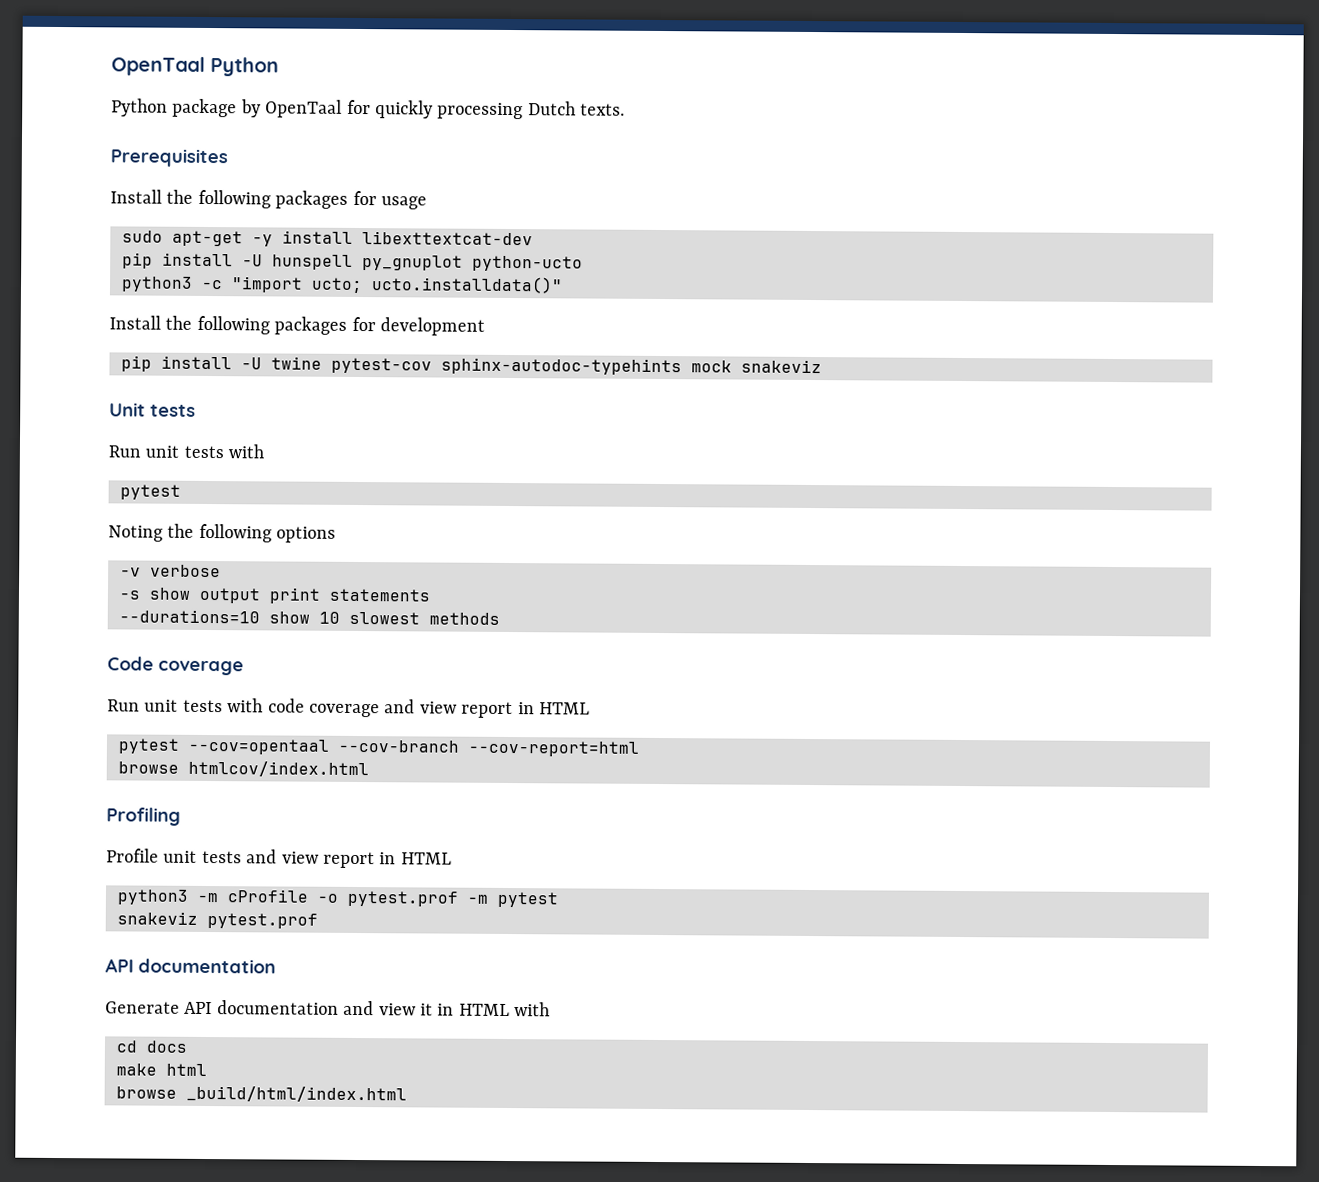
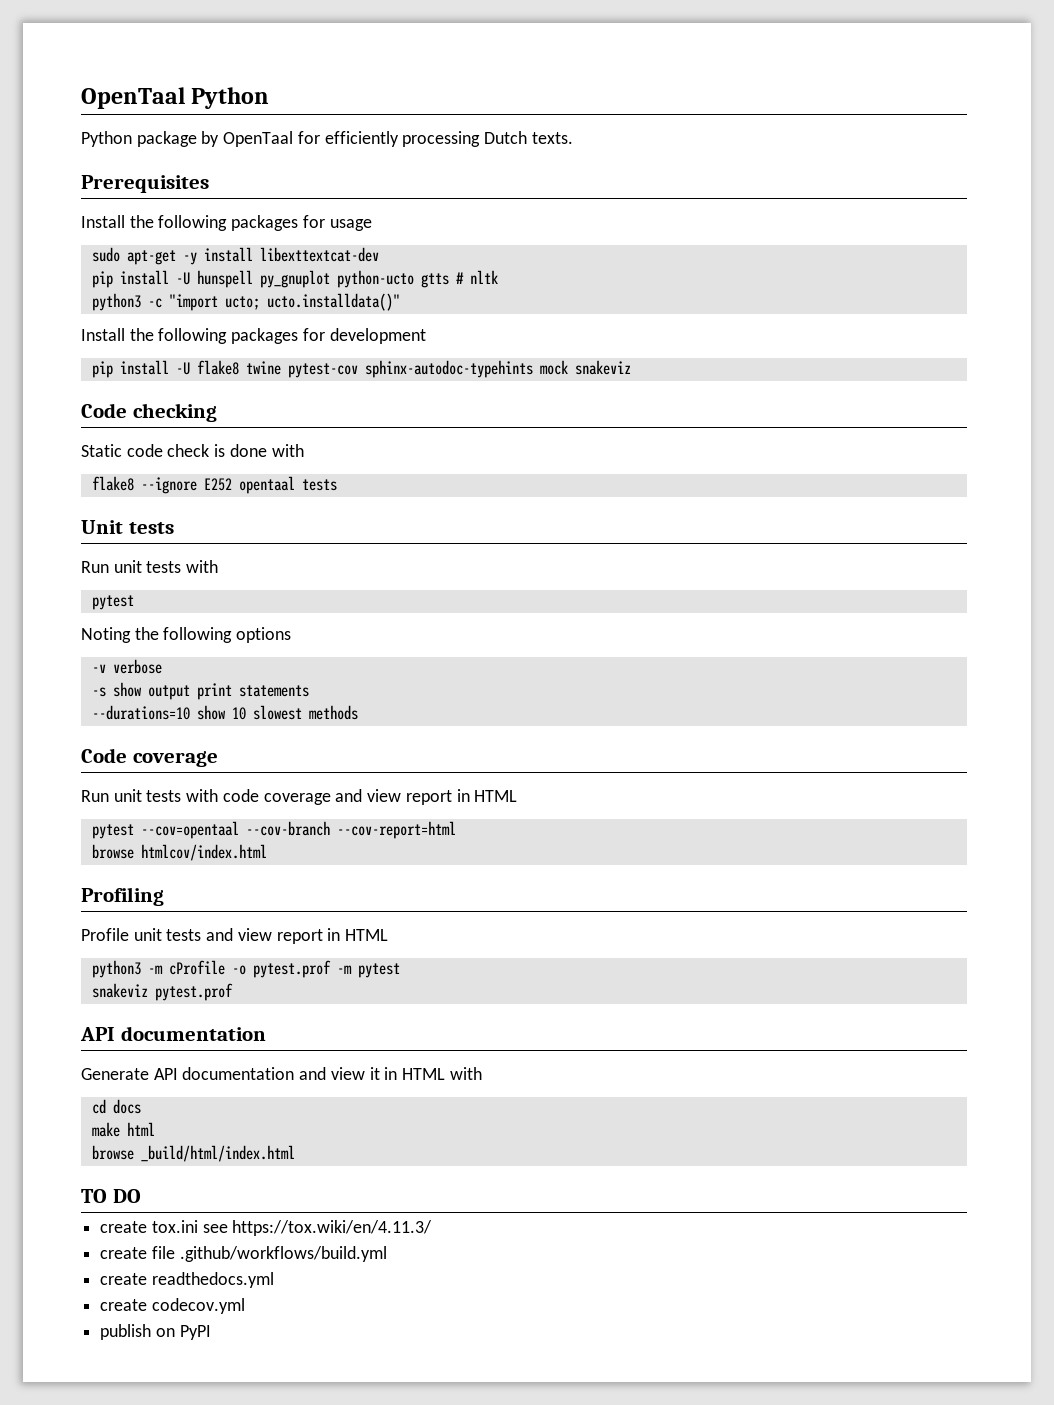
[375,100,433,119] quickly -> [324,131,399,147] efficiently
(583, 263) none -> [420,270,498,288] gtts # nltk
(262, 363) none -> [196,360,239,375] flake8
(822, 366) none -> [81,403,217,422] [81,444,304,457] [91,476,337,494] // Code checking // Static code check is done with // flake8 --ignore E252 opentaal tests
(407, 1094) none -> [81,1189,141,1203] [100,1220,433,1236] [100,1246,387,1262] [100,1272,274,1288] [100,1298,245,1314] [100,1324,211,1340] // TO DO // create tox.ini see https://tox.wiki/en/4.11.3/ // create file .github/workflows/build.yml // create readthedocs.yml // create codecov.yml // publish on PyPI

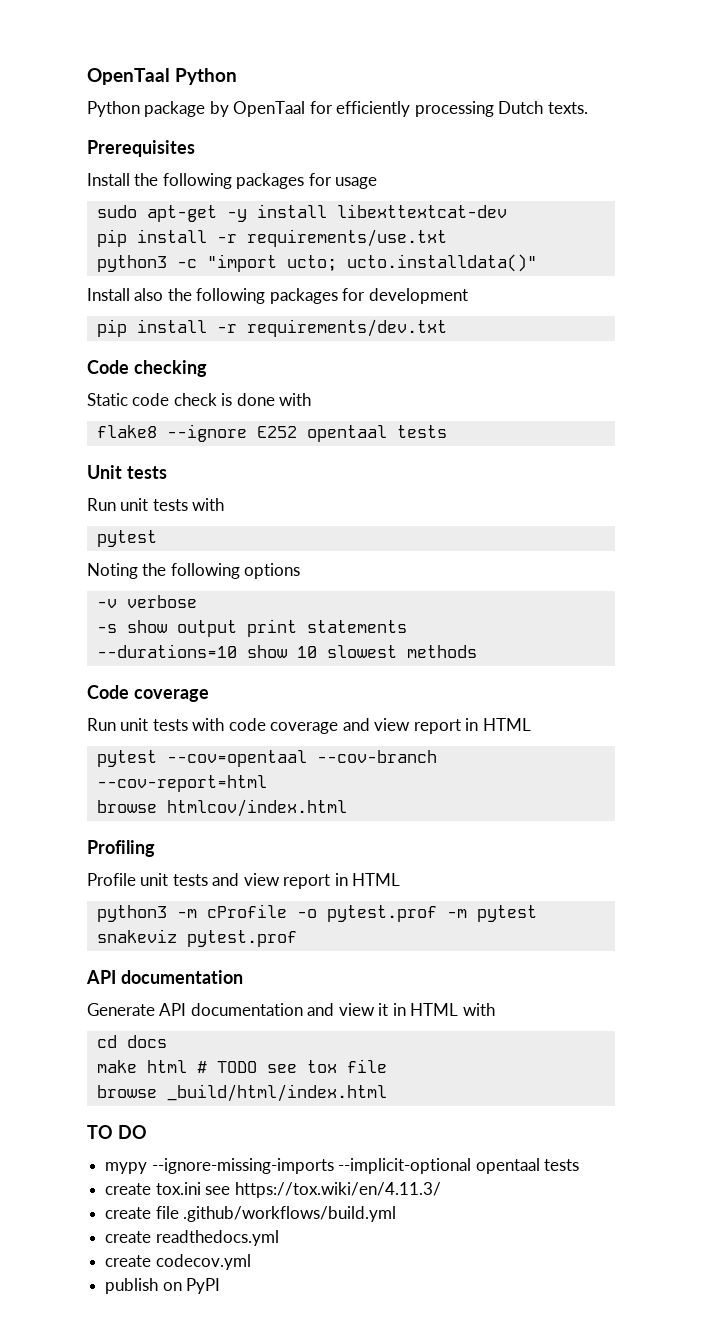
[175,270,498,288] -U hunspell py_gnuplot python-ucto gtts # nltk -> [216,229,447,247] -r requirements/use.txt
(125, 334) none -> [134,288,164,301] also
[175,360,631,378] -U flake8 twine pytest-cov sphinx-autodoc-typehints mock snakeviz -> [216,319,447,337] -r requirements/dev.txt
(155, 1129) none -> [196,1059,387,1073] # TODO see tox file
(141, 1196) none -> [105,1158,579,1174] // mypy --ignore-missing-imports --implicit-optional opentaal tests

